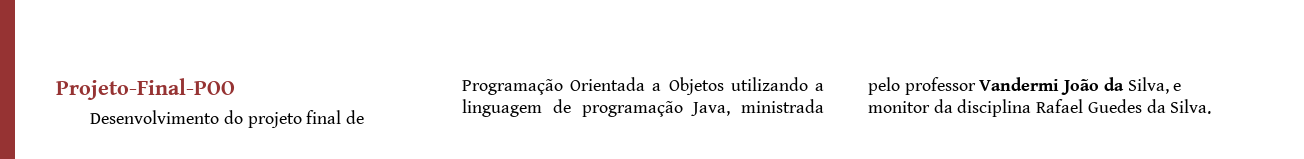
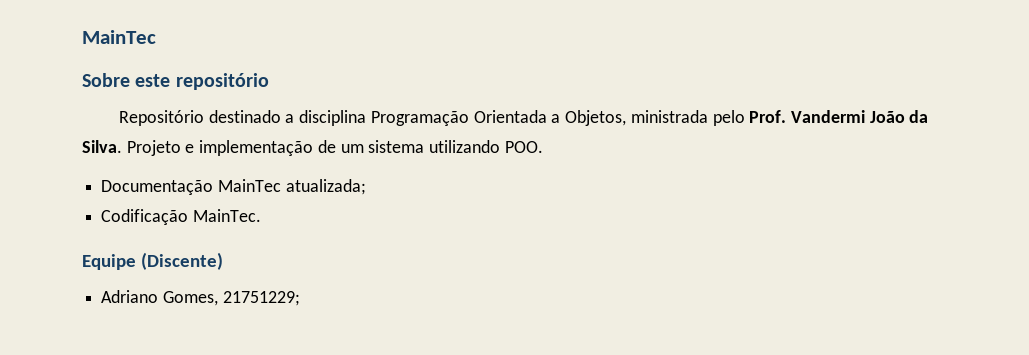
[56,78,235,100] [90,110,365,128] [462,77,824,95] [462,99,731,117] Projeto-Final-POO // Desenvolvimento do projeto final de Programação Orientada a Objetos utilizando a linguagem de programação Java, -> [82,30,156,44] [82,73,269,90] [119,110,627,126] MainTec // Sobre este repositório // Repositório destinado a disciplina Programação Orientada a Objetos,
[904,77,976,95] professor -> [749,110,787,123] Prof.
[1127,77,1182,94] [868,99,1212,117] Silva, e monitor da disciplina Rafael Guedes da Silva. -> [82,140,543,156] [101,179,366,195] [101,209,261,225] [82,252,223,270] [101,290,300,306] Silva. Projeto e implementação de um sistema utilizando POO. // Documentação MainTec atualizada; // Codificação MainTec. // Equipe (Discente) // Adriano Gomes, 21751229;

